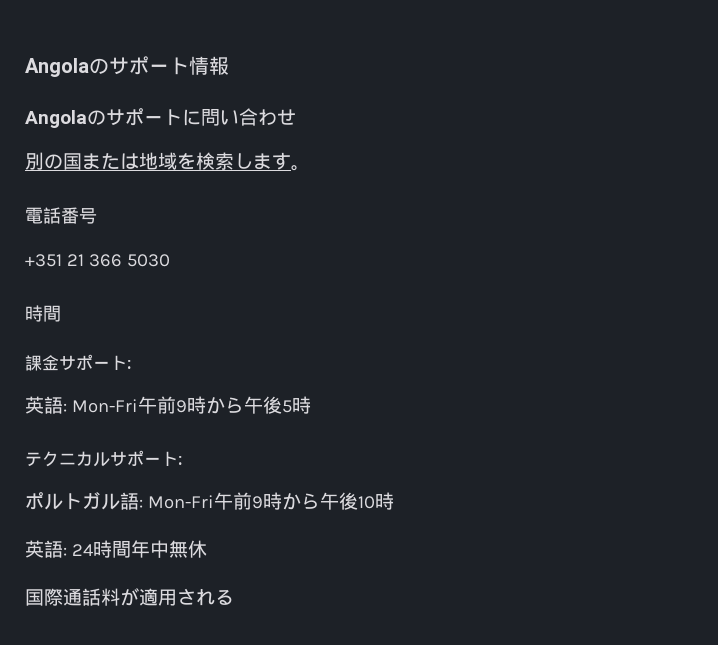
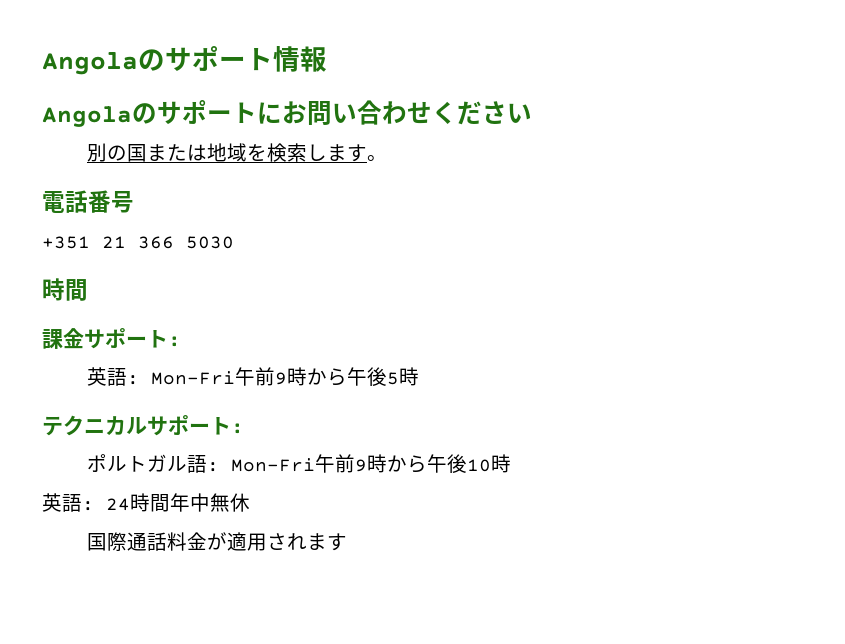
(201, 117) none -> [282,101,307,124] お
(296, 117) none -> [432,101,532,125] ください
(120, 597) none -> [187,532,208,550] 金
[215,589,234,605] る -> [307,533,348,551] ます

